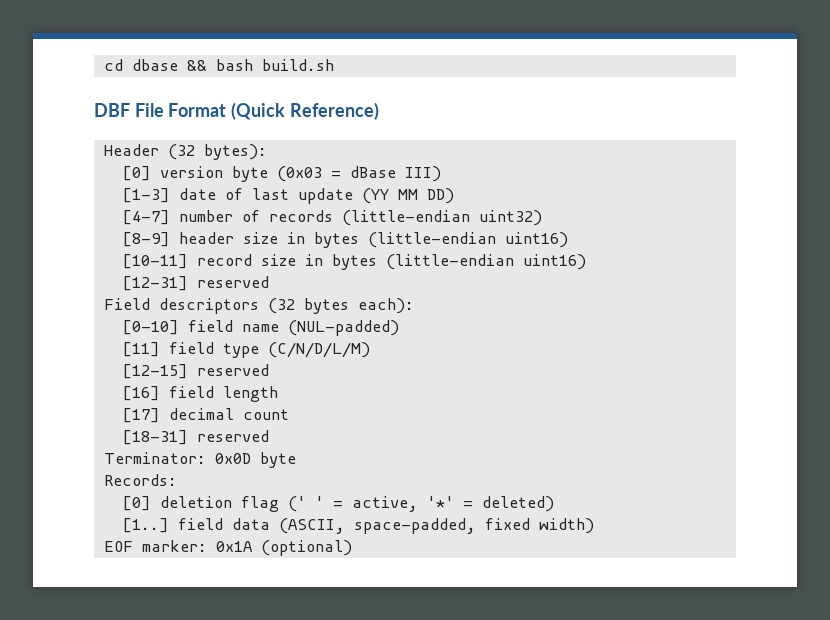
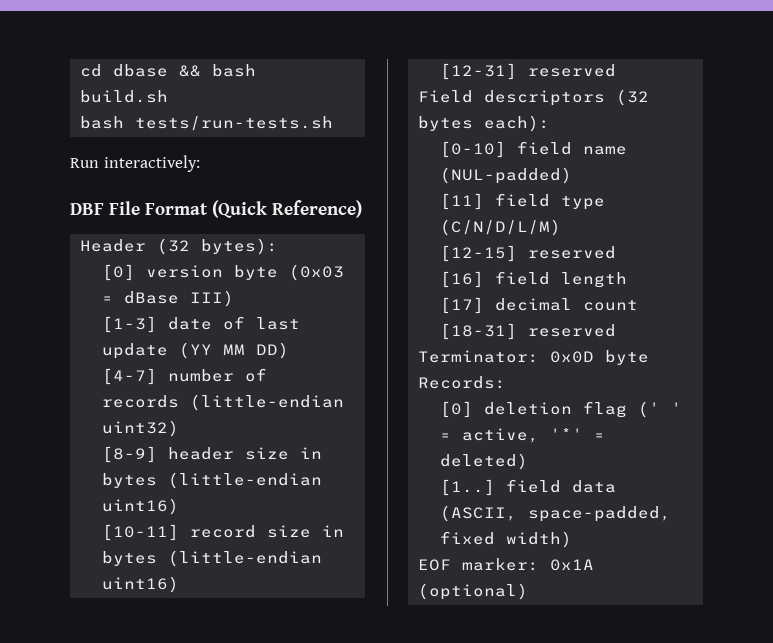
(334, 65) none -> [80,116,334,131] [70,155,200,172] // bash tests/run-tests.sh // Run interactively:

